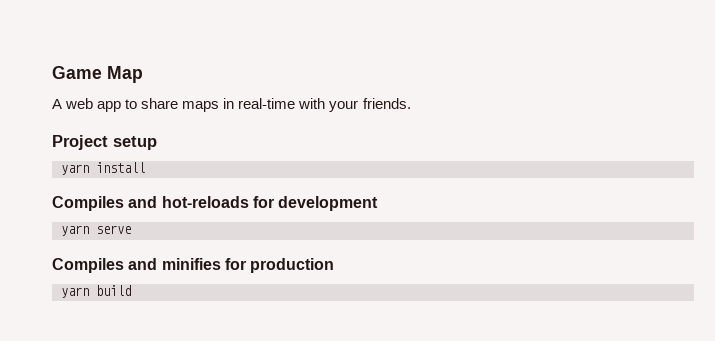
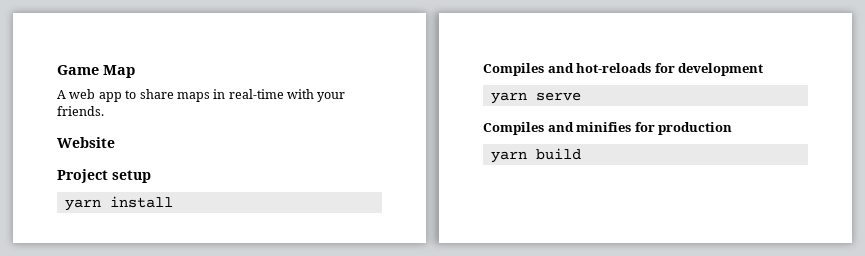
(411, 103) none -> [57,137,115,148] // Website

